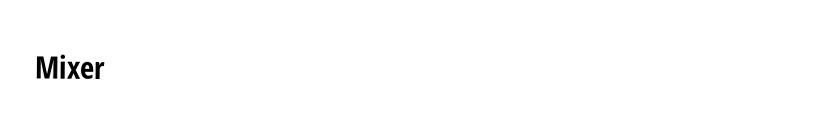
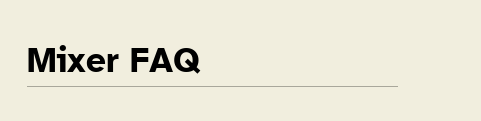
(106, 67) none -> [130,48,201,74] FAQ

